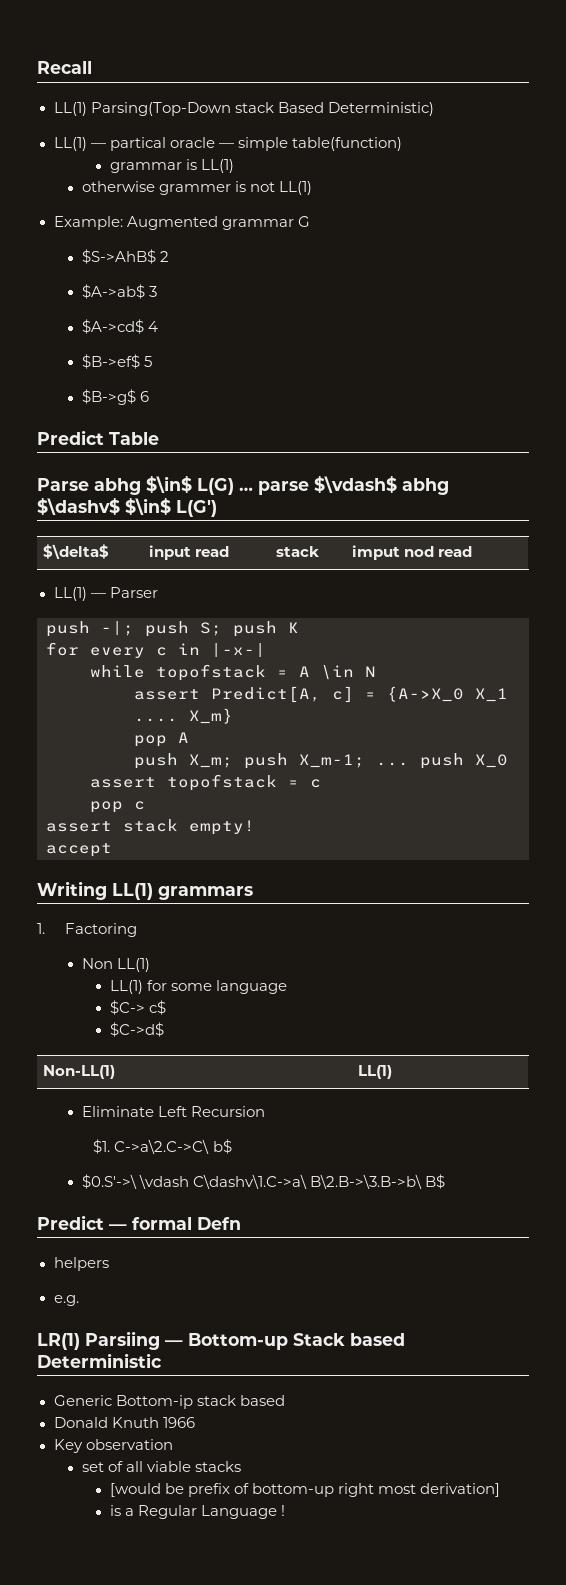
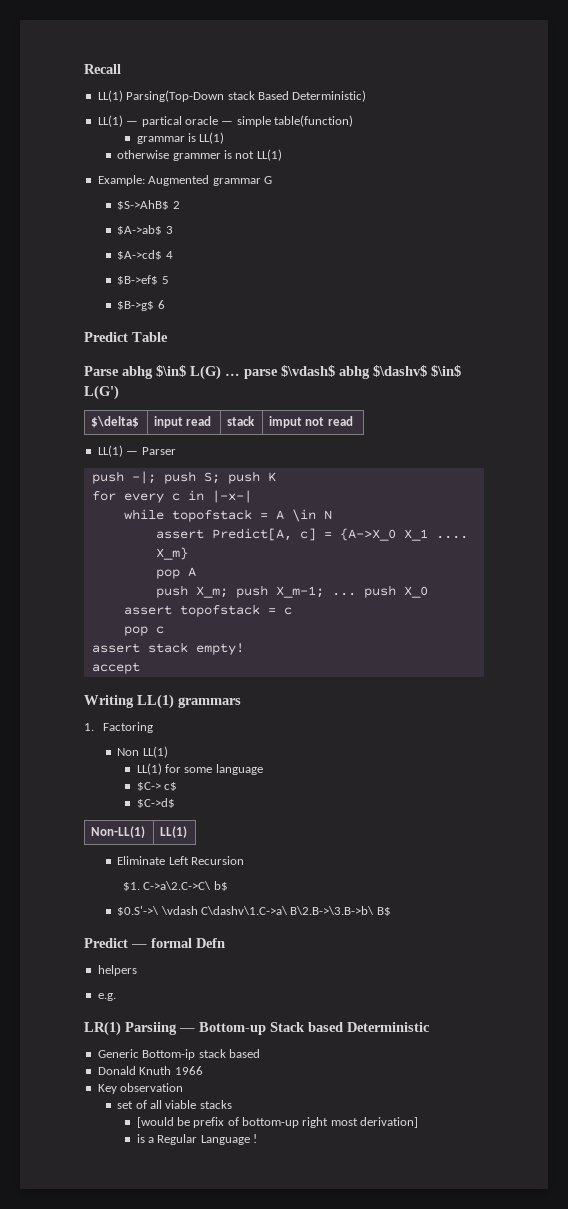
[404,546,435,557] nod -> [305,417,325,426] not

